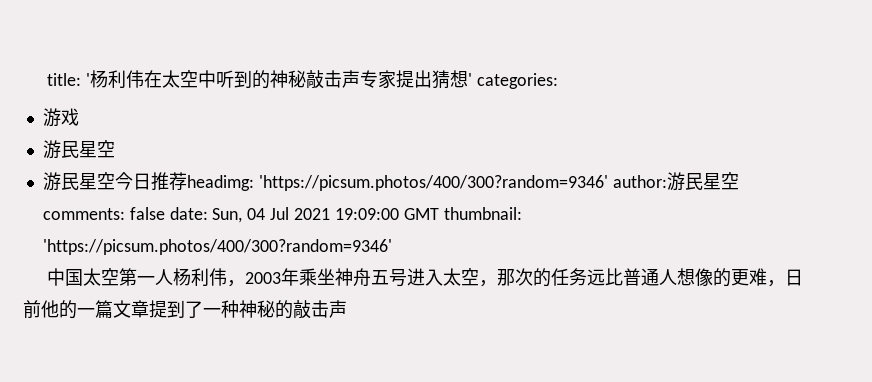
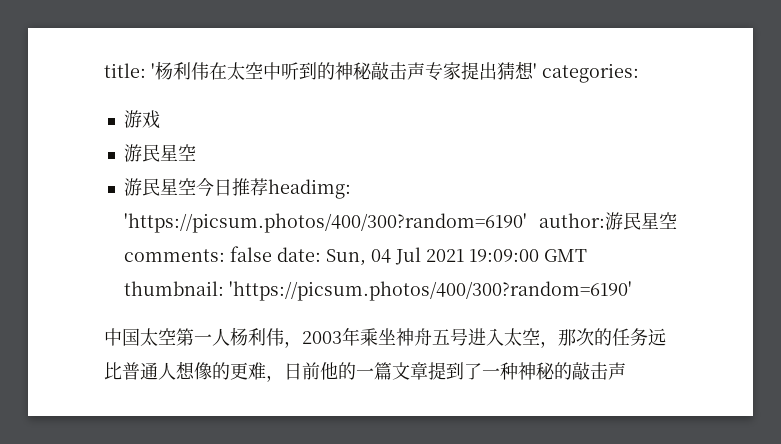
[258,175,608,191] 'https://picsum.photos/400/300?random=9346' -> [123,213,527,233] 'https://picsum.photos/400/300?random=6190'
[42,239,392,255] 'https://picsum.photos/400/300?random=9346' -> [228,281,632,301] 'https://picsum.photos/400/300?random=6190'

